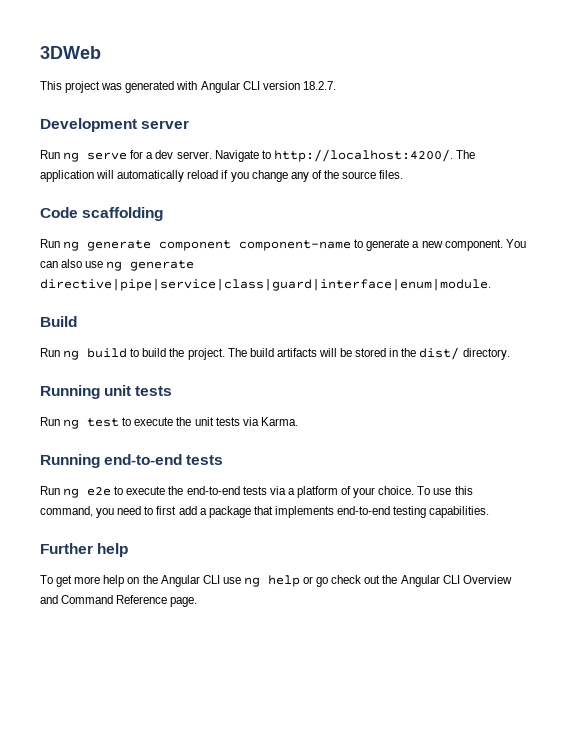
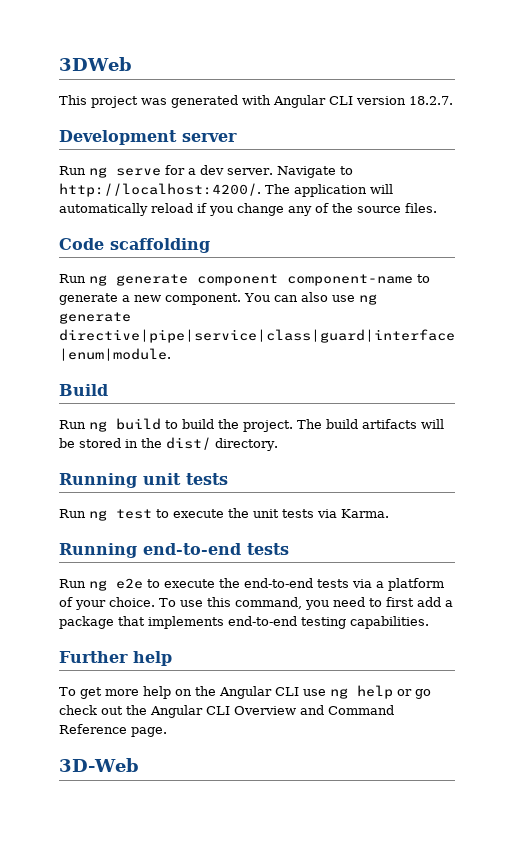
(198, 602) none -> [59,758,139,772] // 3D-Web

